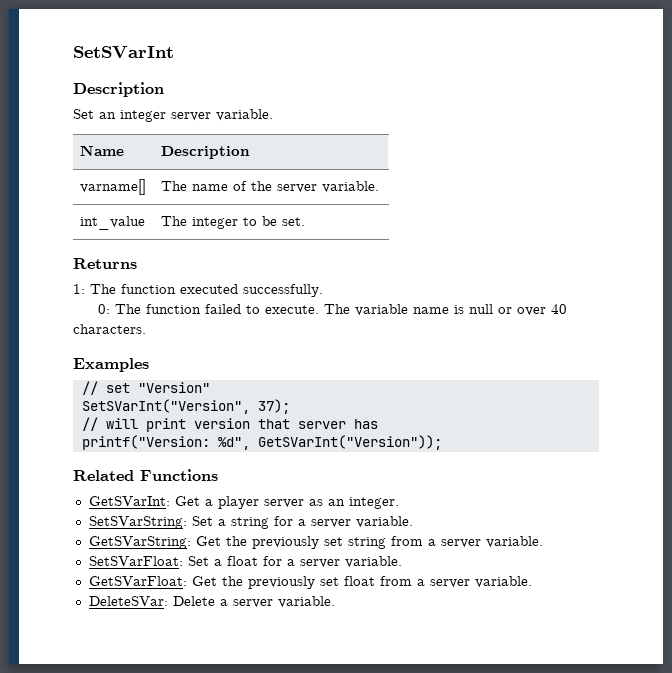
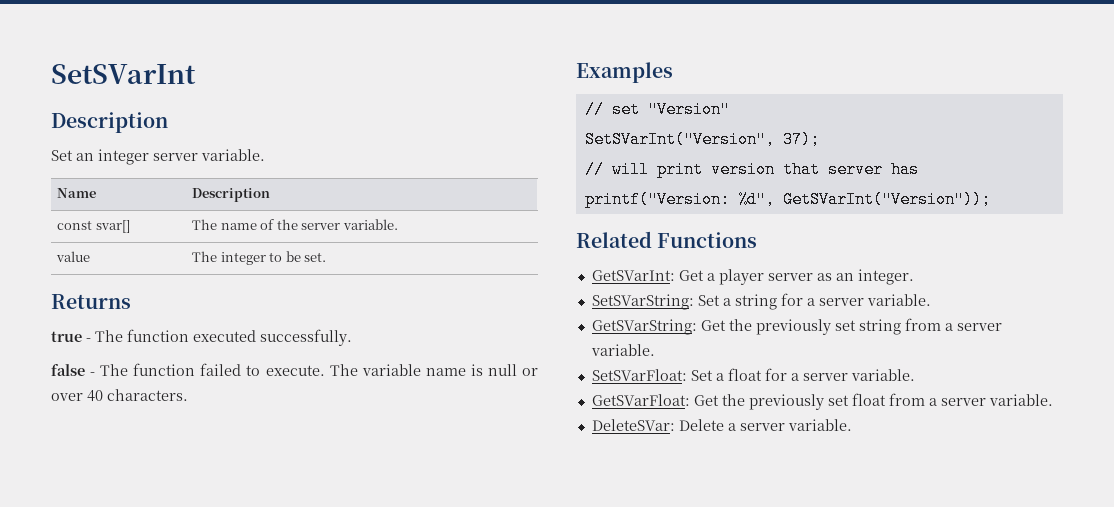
[80,179,147,195] varname[] -> [57,220,130,233] const svar[]
[80,216,146,230] int_value -> [56,251,91,262] value
[73,284,85,294] 1: -> [51,331,91,342] true -
[98,304,111,314] 0: -> [51,364,96,376] false -

